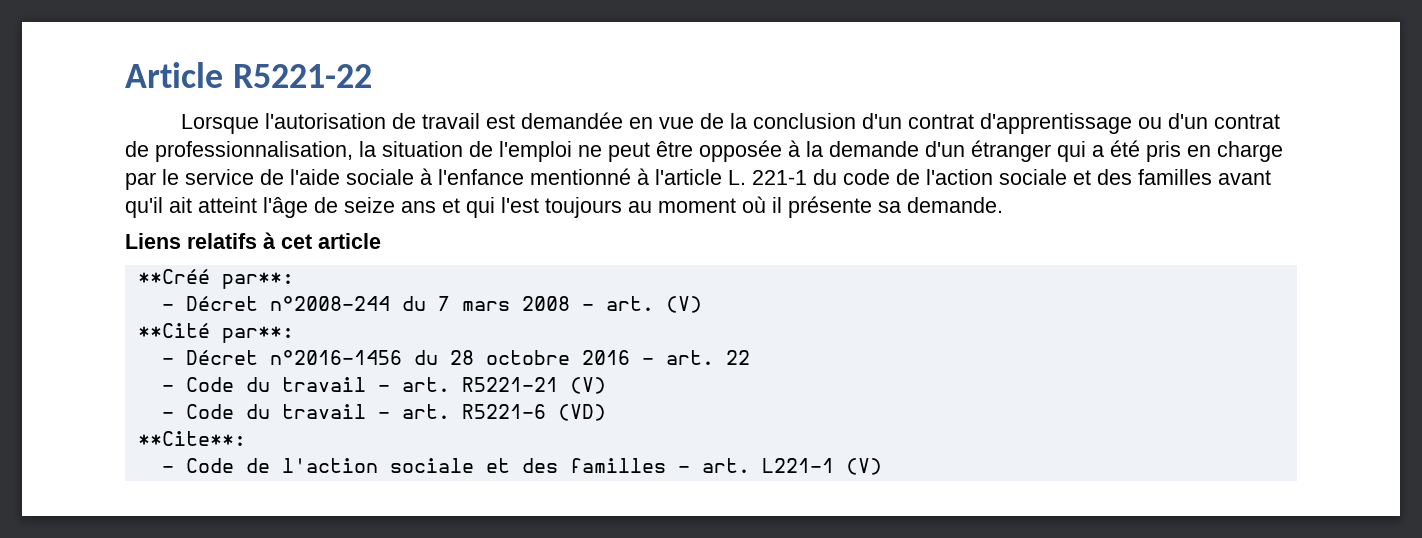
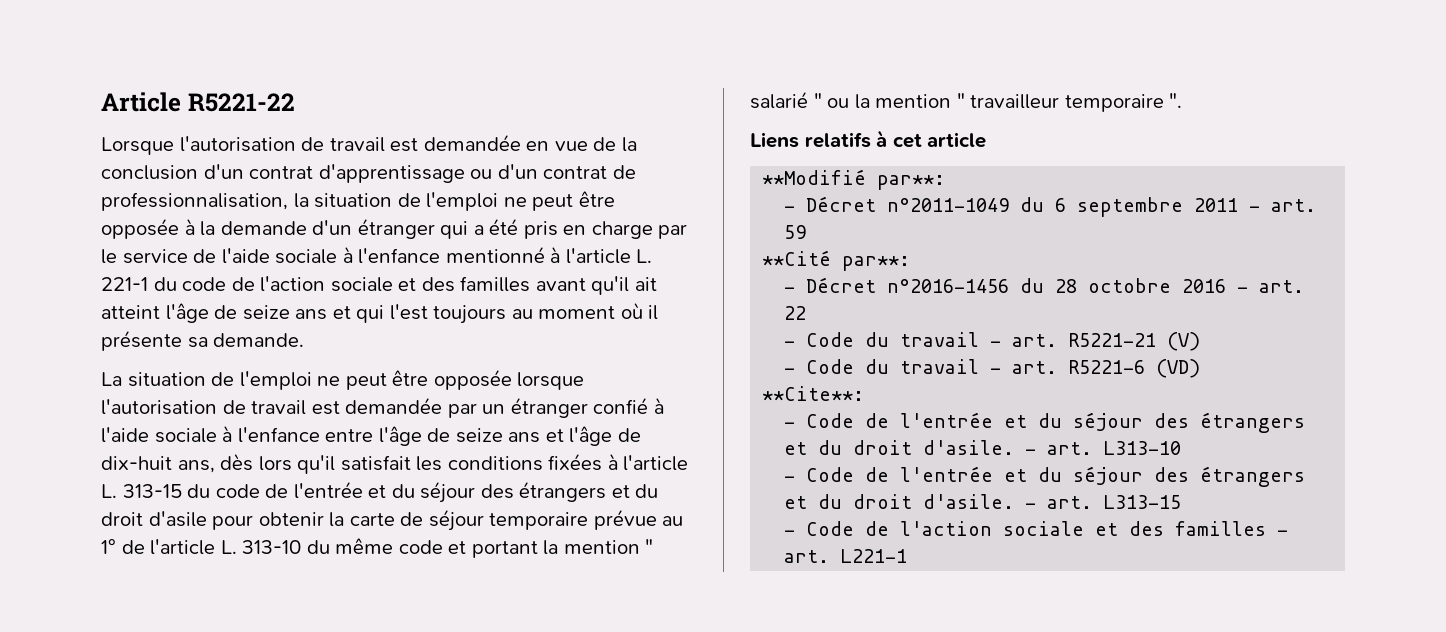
(1003, 205) none -> [101,369,585,390] [101,397,664,418] [101,425,641,446] [101,453,689,474] [101,481,659,503] [101,509,684,531] [101,538,654,558] [750,91,1183,112] // La situation de l'emploi ne peut être opposée lorsque l'autorisation de travail est demandée par un étranger confié à l'aide sociale à l'enfance entre l'âge de seize ans et l'âge de dix-huit ans, dès lors qu'il satisfait les conditions fixées à l'article L. 313-15 du code de l'entrée et du séjour des étrangers et du droit d'asile pour obtenir la carte de séjour temporaire prévue au 1° de l'article L. 313-10 du même code et portant la mention " salarié " ou la mention " travailleur temporaire ".
[137,269,294,289] [161,296,702,313] **Créé par**: // - Décret n°2008-244 du 7 mars 2008 - art. (V) -> [762,169,946,190] [784,196,1317,217] [784,225,807,239] **Modifié par**: // - Décret n°2011-1049 du 6 septembre 2011 - art. 59
(246, 438) none -> [784,412,1306,433] [784,440,1182,455] [784,466,1306,487] [784,494,1182,509] // - Code de l'entrée et du séjour des étrangers et du droit d'asile. - art. L313-10 // - Code de l'entrée et du séjour des étrangers et du droit d'asile. - art. L313-15
[845,458,882,475] (V) -> (908, 556) none

